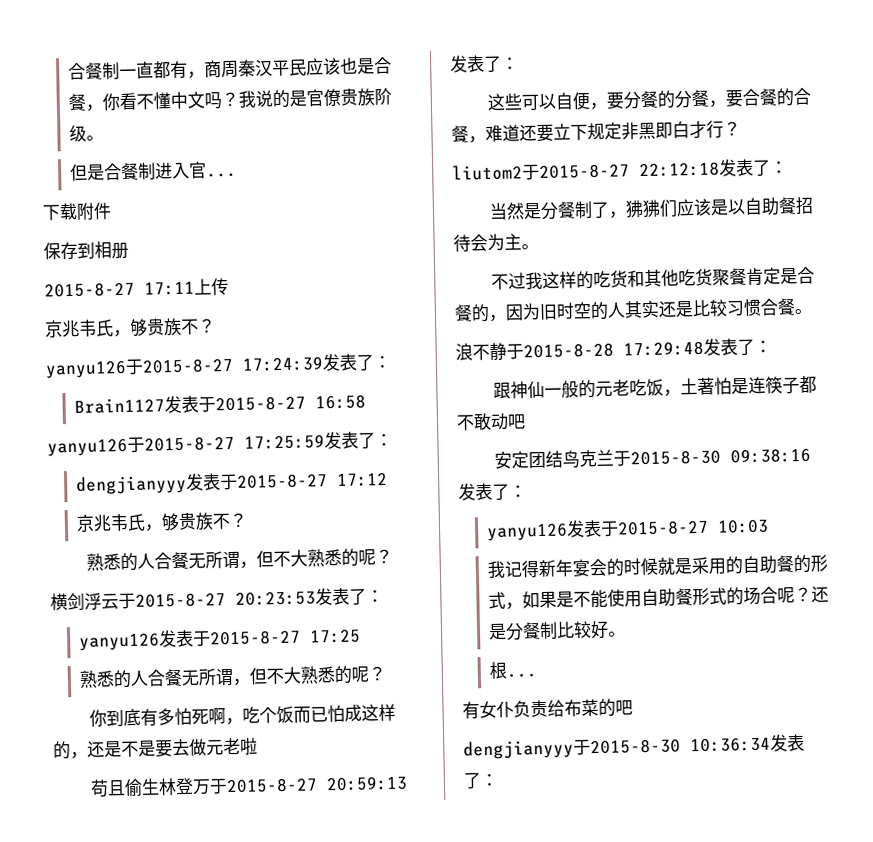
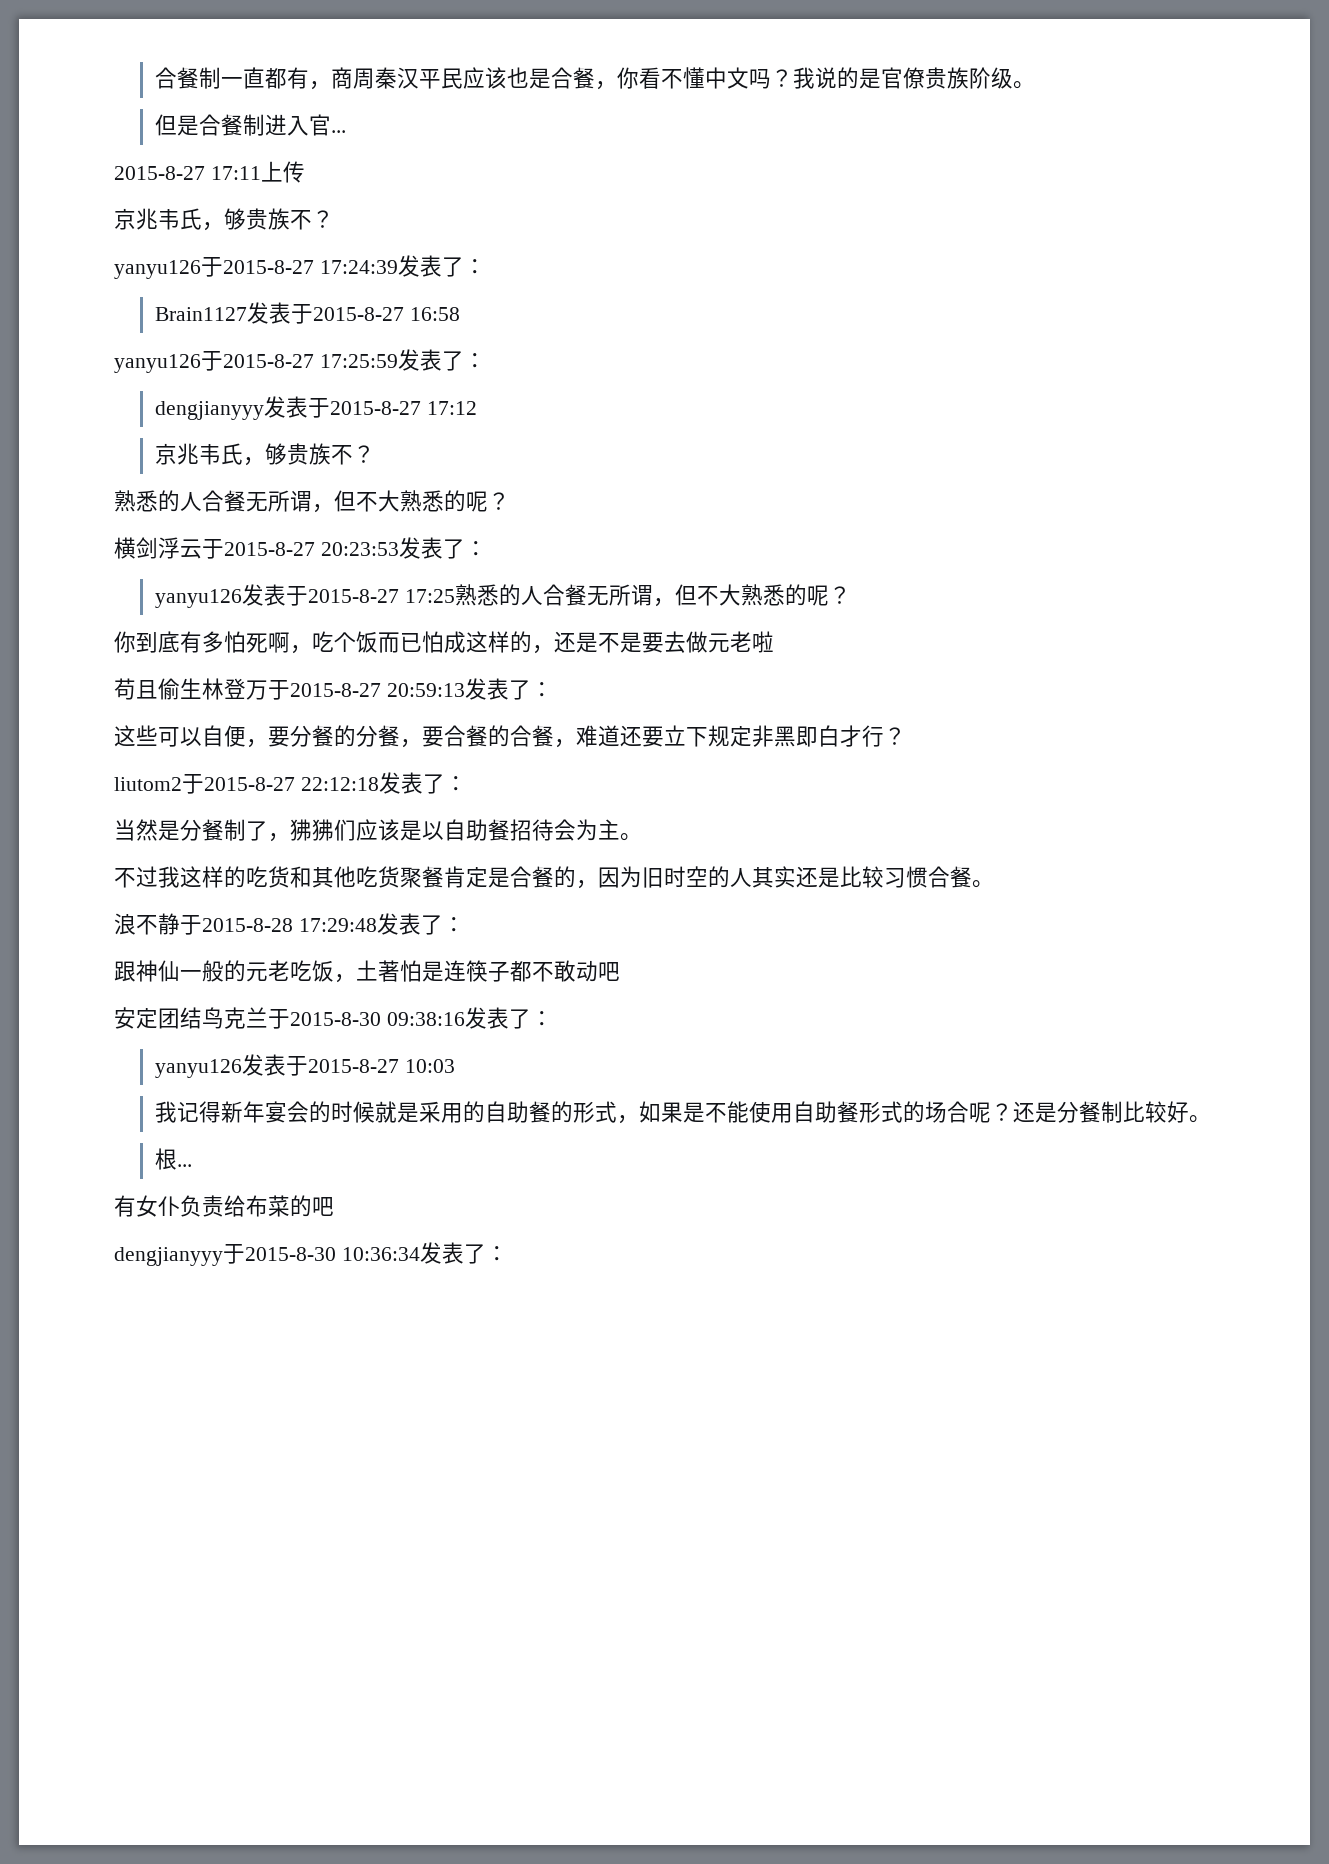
[42,202,112,221] [43,241,129,260] // 下载附件 // 保存到相册 -> (346, 131) none
(362, 636) // -> (455, 596) none

